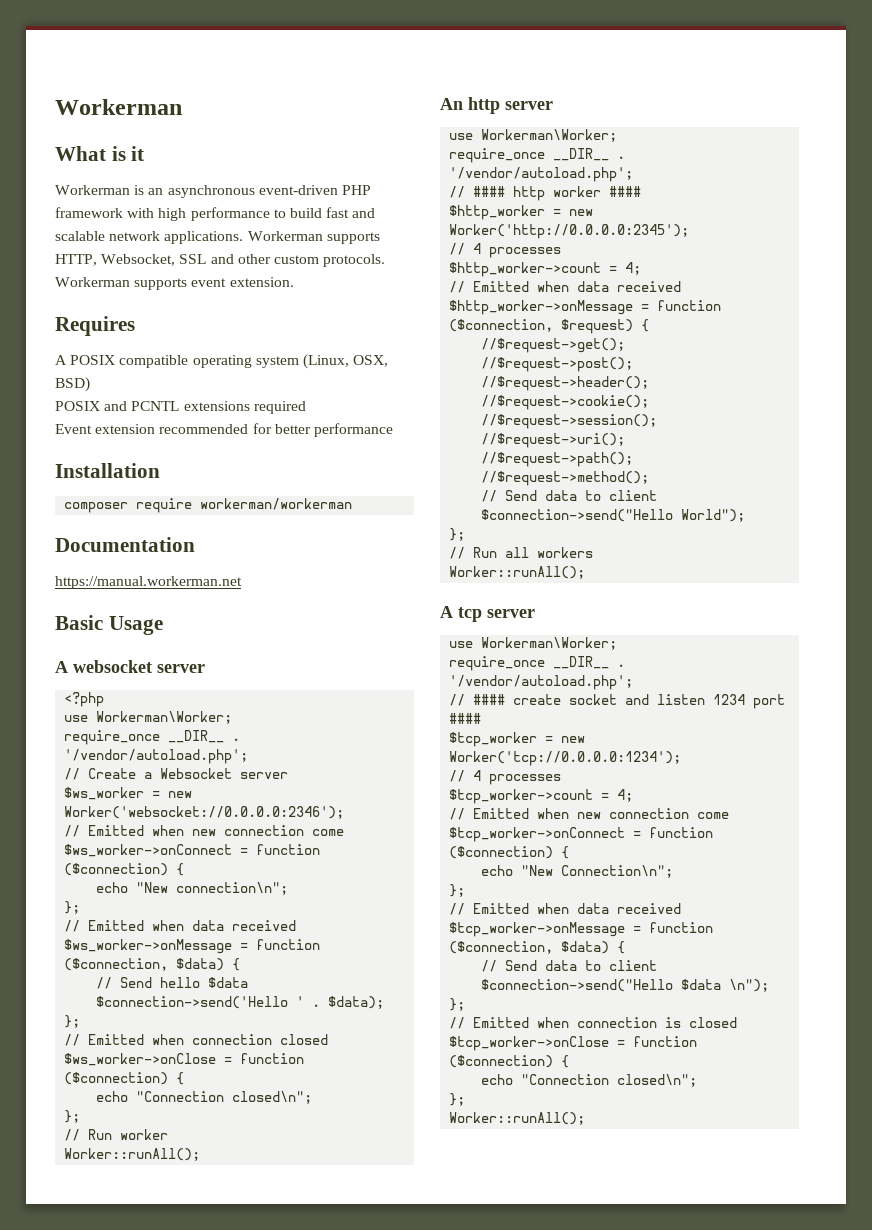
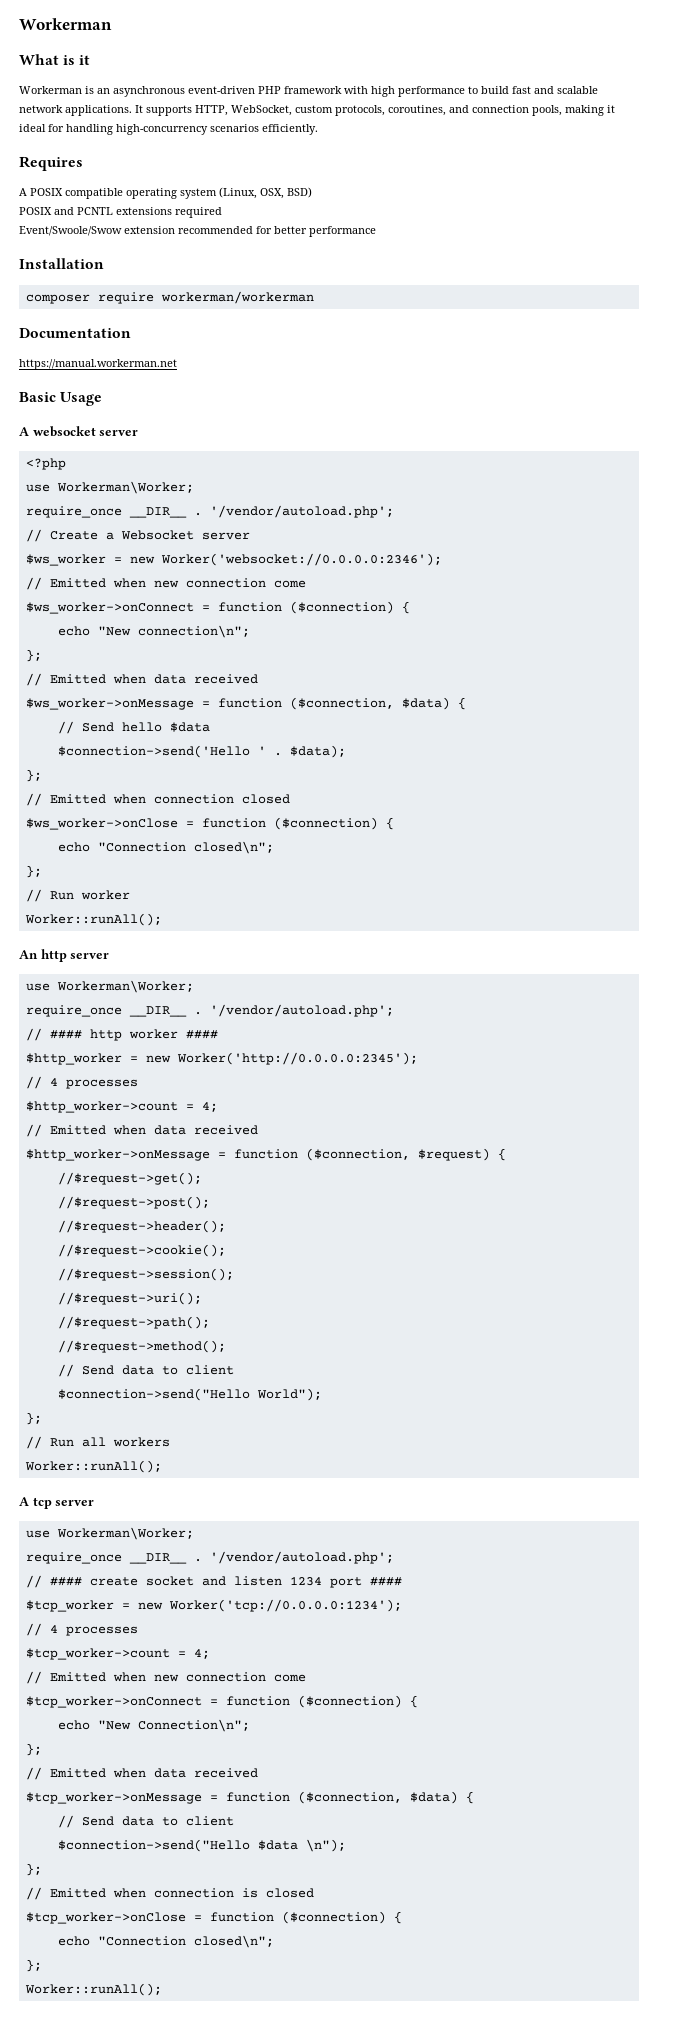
[247,231,323,241] Workerman -> [135,105,143,113] It
[101,254,386,267] [55,277,294,290] Websocket, SSL and other custom protocols. Workerman supports event extension. -> [231,105,615,116] [19,124,318,135] WebSocket, custom protocols, coroutines, and connection pools, making it ideal for handling high-concurrency scenarios efficiently.
[55,424,92,434] Event -> [19,226,122,236] Event/Swoole/Swow

